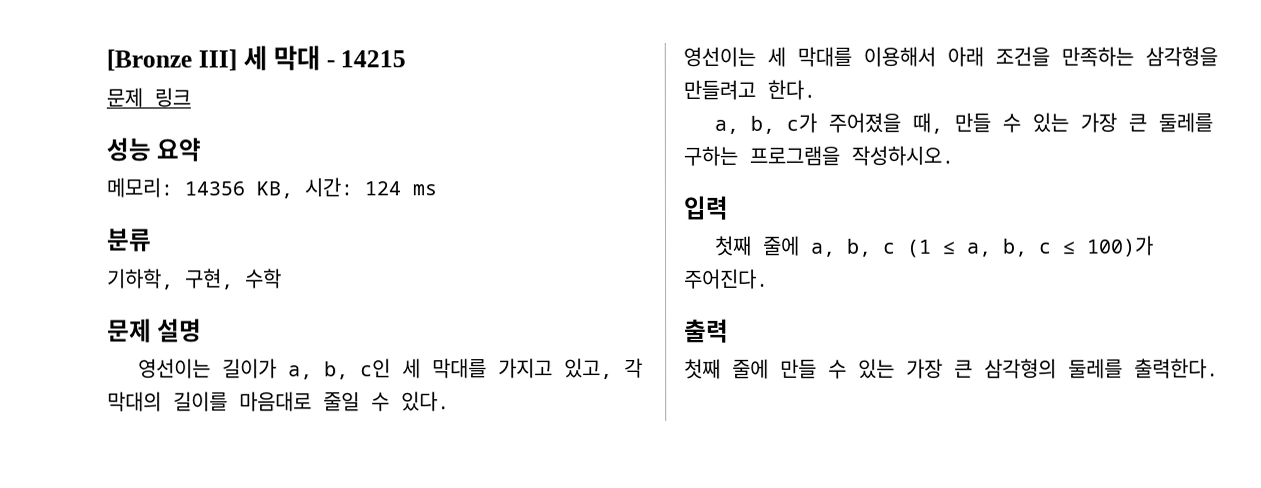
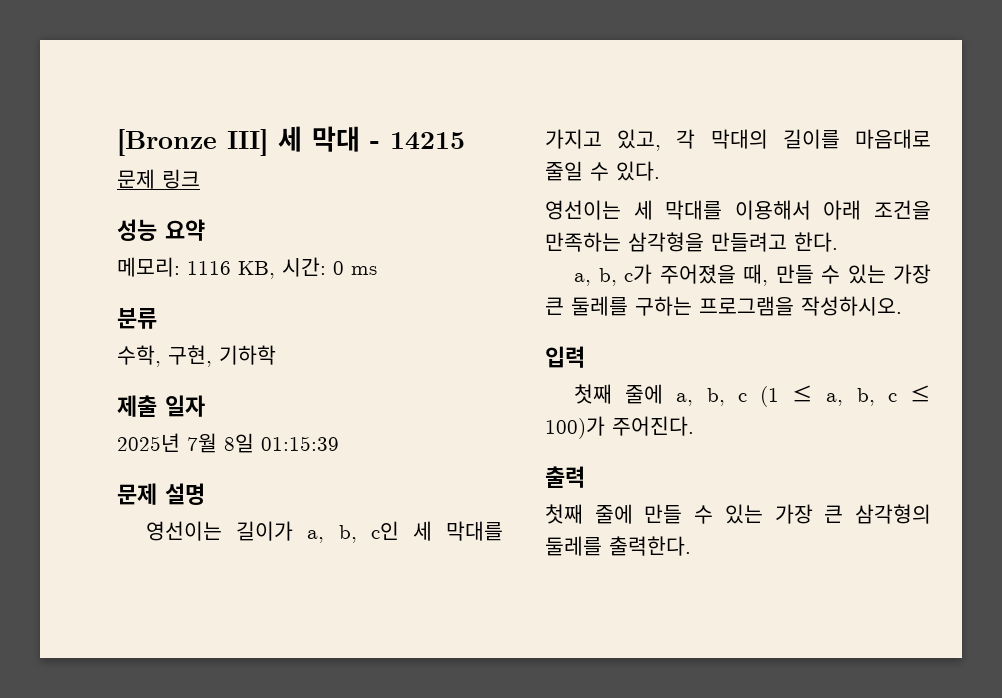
[184,181,245,196] 14356 -> [187,261,231,275] 1116
[364,181,401,196] 124 -> [333,261,344,275] 0
[107,268,282,290] 기하학, 구현, 수학 -> [117,345,276,367] [117,395,205,417] [117,433,339,453] 수학, 구현, 기하학 // 제출 일자 // 2025년 7월 8일 01:15:39

